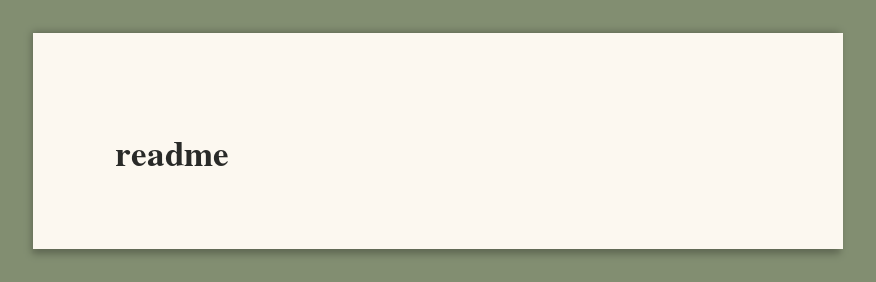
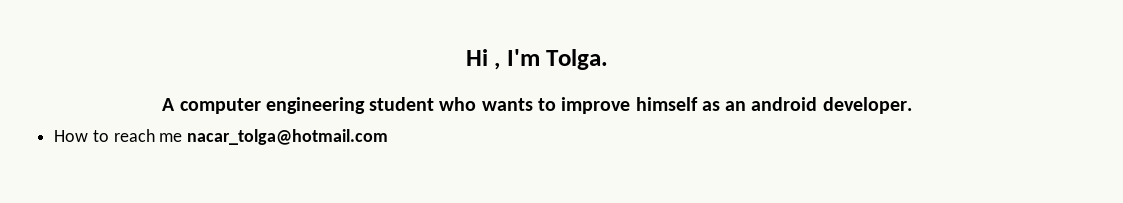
[115,142,229,166] readme -> [465,49,609,70] [162,97,912,114] [54,129,389,145] Hi , I'm Tolga. // A computer engineering student who wants to improve himself as an android developer. // How to reach me nacar_tolga@hotmail.com

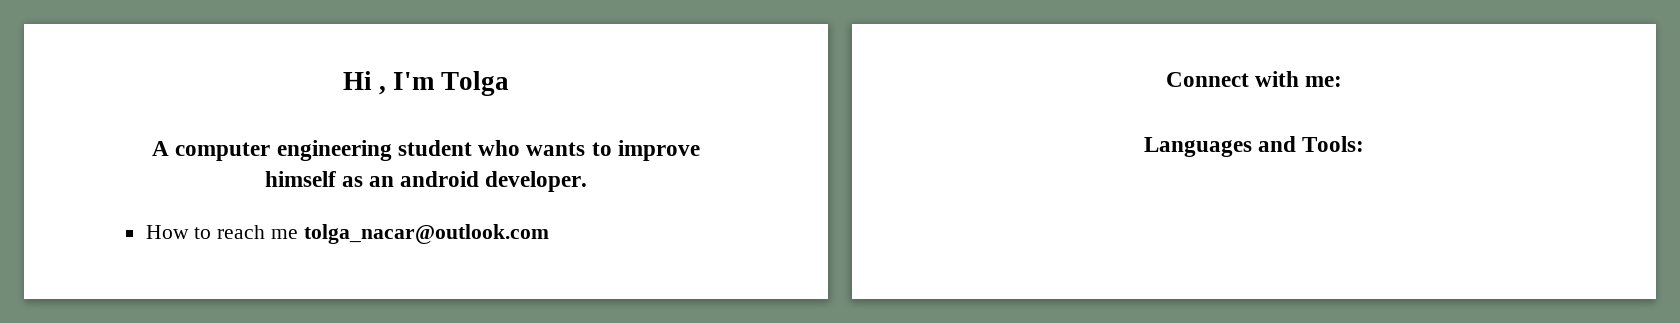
[546,49,609,70] Tolga. -> [441,71,510,96] Tolga
[187,129,389,145] nacar_tolga@hotmail.com -> [303,224,549,244] [1165,71,1343,87] [1143,136,1365,157] tolga_nacar@outlook.com // Connect with me: // Languages and Tools:

